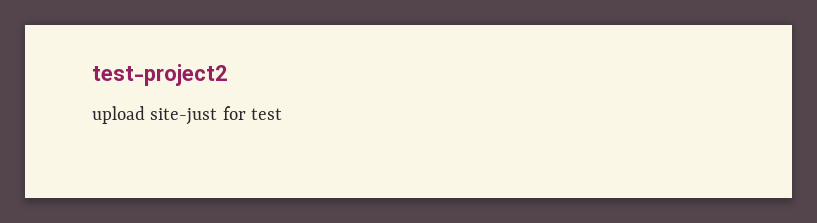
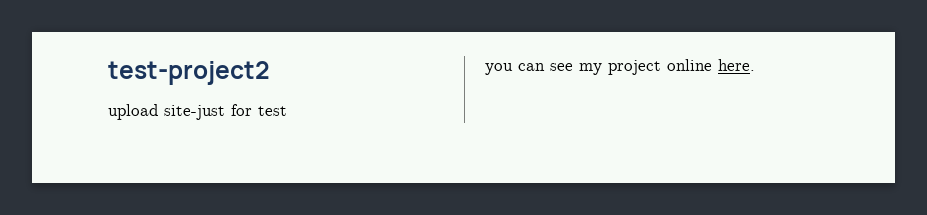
(282, 114) none -> [485,59,755,75] // you can see my project online here.

